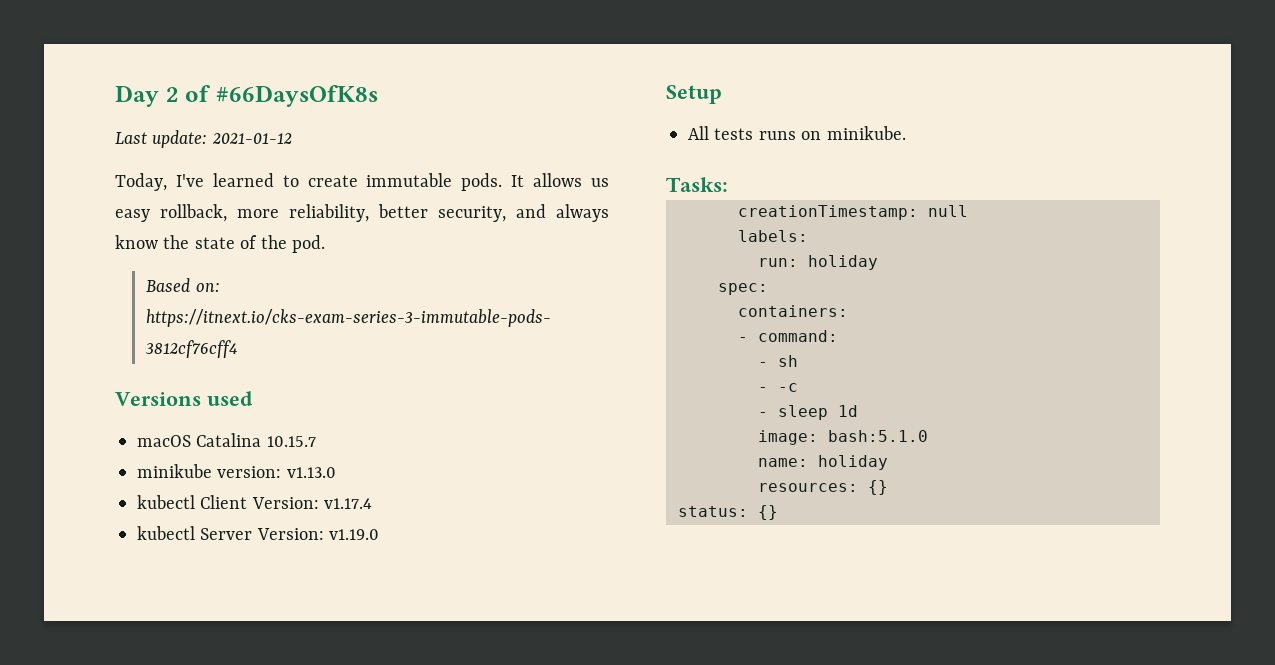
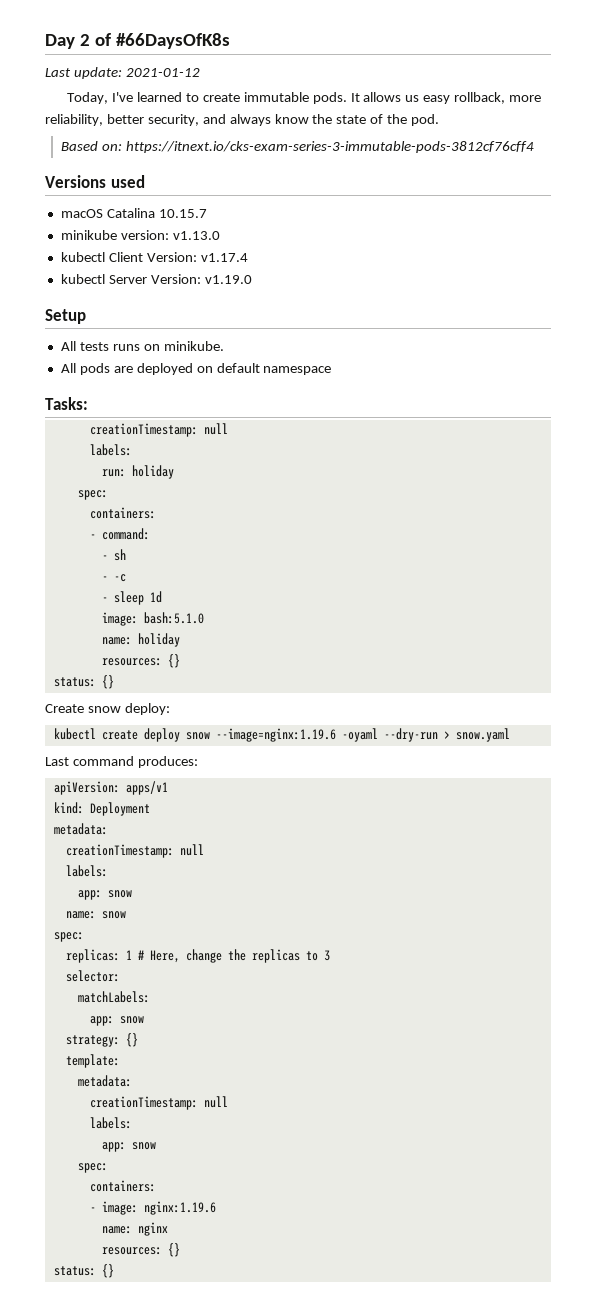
(906, 133) none -> [60,363,332,375] // All pods are deployed on default namespace
(778, 512) none -> [45,703,170,715] [53,728,510,742] [45,756,198,768] [53,781,168,795] [53,802,150,816] [53,823,108,835] [65,844,204,858] [65,865,108,877] [77,890,132,900] [65,911,126,919] [53,932,84,942] [65,949,330,963] [65,970,120,982] [77,991,150,1003] [89,1016,144,1026] [65,1033,138,1047] [65,1054,120,1068] [77,1075,132,1087] [89,1096,228,1110] [89,1117,132,1129] [101,1142,156,1152] [77,1163,108,1173] [89,1180,156,1192] [89,1201,216,1215] [101,1222,168,1236] [101,1243,180,1257] [53,1264,114,1278] // Create snow deploy: // kubectl create deploy snow --image=nginx:1.19.6 -oyaml --dry-run > snow.yaml // Last command produces: // apiVersion: apps/v1 // kind: Deployment // metadata: // creationTimestamp: null // labels: // app: snow // name: snow // spec: // replicas: 1 # Here, change the replicas to 3 // selector: // matchLabels: // app: snow // strategy: {} // template: // metadata: // creationTimestamp: null // labels: // app: snow // spec: // containers: // - image: nginx:1.19.6 // name: nginx // resources: {} // status: {}

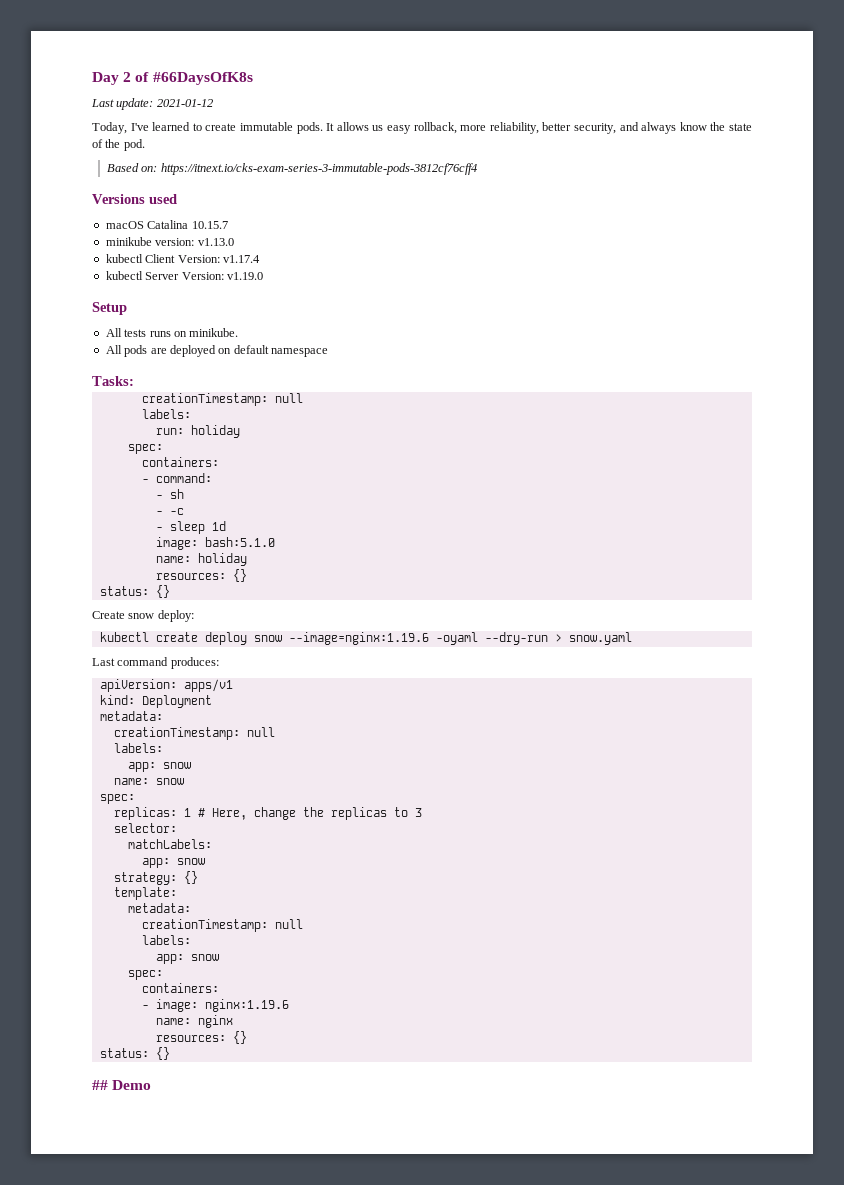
(114, 1271) none -> [92,1080,152,1090] // ## Demo

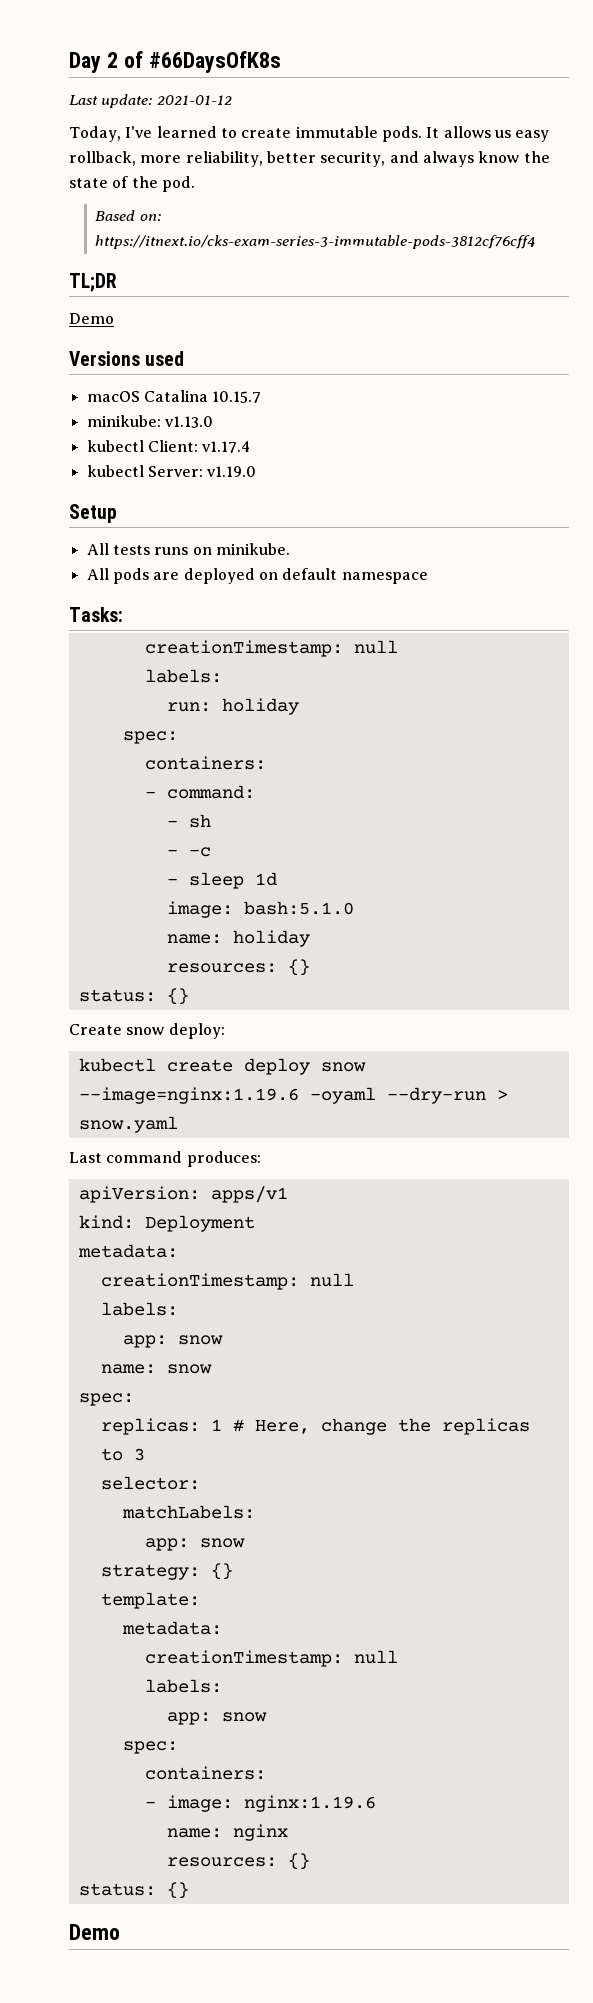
(477, 169) none -> [69,273,117,292] [69,313,114,324] // TL;DR // Demo
[105,237,195,246] minikube version: -> [86,415,161,427] minikube:
[145,254,220,263] Client Version: -> [147,440,198,452] Client:
[145,272,224,280] Server Version: -> [147,466,203,477] Server:
[92,1080,108,1090] ## -> (189, 1890) none

